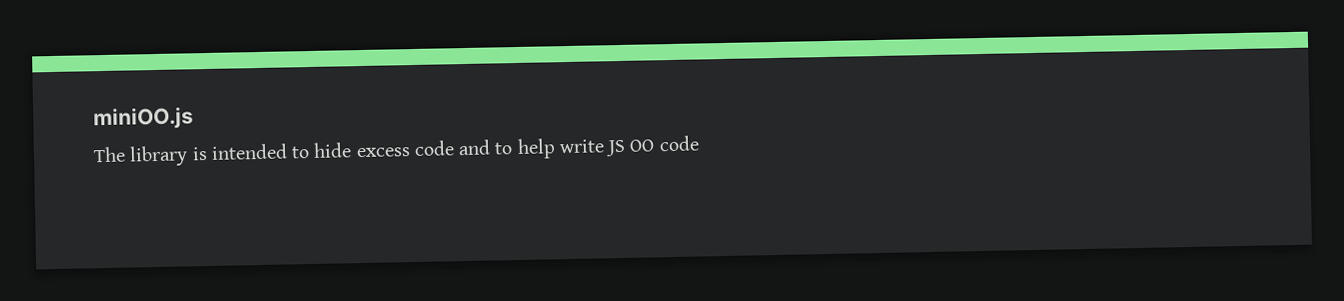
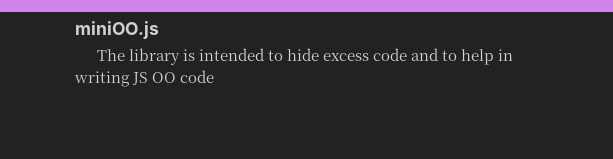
[558,139,605,154] write -> [498,49,514,61] [74,71,130,87] in writing

